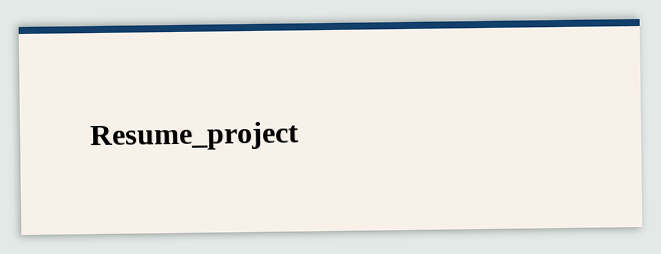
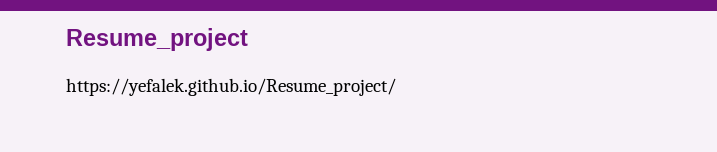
(299, 136) none -> [66,78,396,96] // https://yefalek.github.io/Resume_project/

